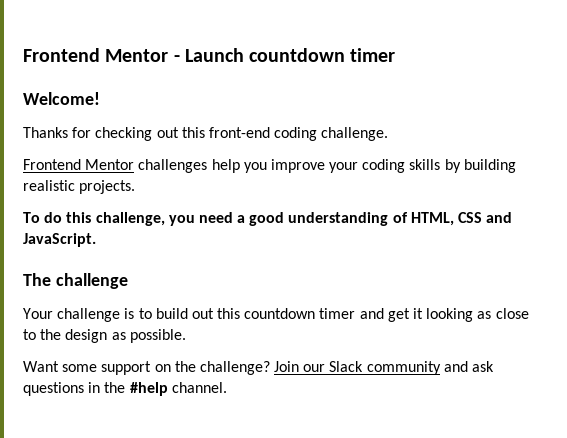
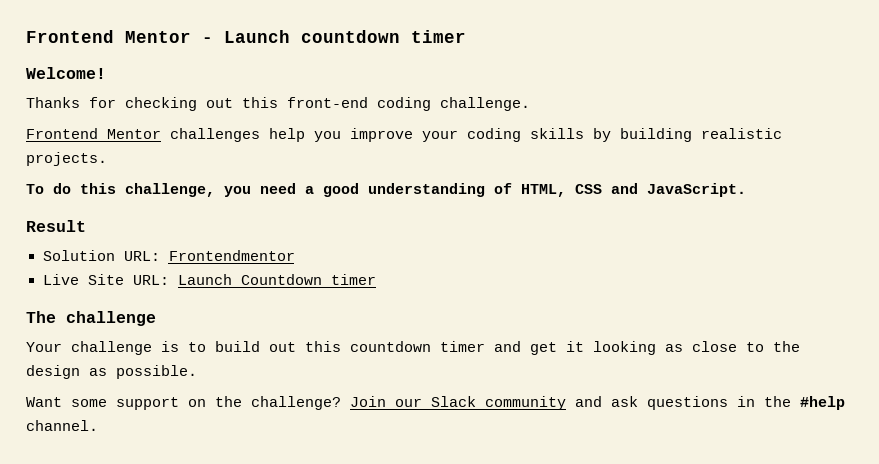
(96, 240) none -> [26,220,86,232] [42,250,295,261] [42,274,376,285] // Result // Solution URL: Frontendmentor // Live Site URL: Launch Countdown timer

